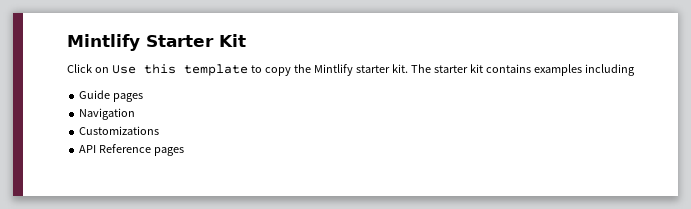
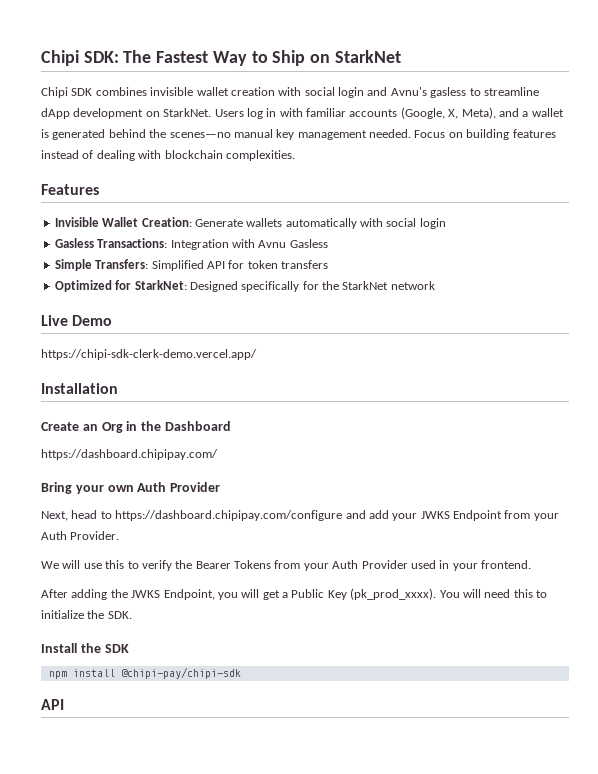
[67,34,246,51] [67,64,635,76] [79,90,144,102] [79,108,136,120] [79,126,160,135] [79,144,185,156] Mintlify Starter Kit // Click on Use this template to copy the Mintlify starter kit. The starter kit contains examples including // Guide pages // Navigation // Customizations // API Reference pages -> [41,50,401,66] [41,87,539,98] [41,107,564,119] [41,129,556,140] [41,150,295,161] [41,184,99,195] [54,217,446,229] [54,238,328,250] [54,259,328,271] [54,280,435,292] [41,315,113,326] [41,349,257,360] [41,383,118,394] [41,421,231,433] [41,449,218,460] [41,482,221,494] [41,510,559,521] [41,531,120,540] [41,560,531,571] [41,588,547,600] [41,610,132,619] [41,643,129,653] [48,667,241,679] [41,699,64,710] Chipi SDK: The Fastest Way to Ship on StarkNet // Chipi SDK combines invisible wallet creation with social login and Avnu's gasless to streamline dApp development on StarkNet. Users log in with familiar accounts (Google, X, Meta), and a wallet is generated behind the scenes—no manual key management needed. Focus on building features instead of dealing with blockchain complexities. // Features // Invisible Wallet Creation: Generate wallets automatically with social login // Gasless Transactions: Integration with Avnu Gasless // Simple Transfers: Simplified API for token transfers // Optimized for StarkNet: Designed specifically for the StarkNet network // Live Demo // https://chipi-sdk-clerk-demo.vercel.app/ // Installation // Create an Org in the Dashboard // https://dashboard.chipipay.com/ // Bring your own Auth Provider // Next, head to https://dashboard.chipipay.com/configure and add your JWKS Endpoint from your Auth Provider. // We will use this to verify the Bearer Tokens from your Auth Provider used in your frontend. // After adding the JWKS Endpoint, you will get a Public Key (pk_prod_xxxx). You will need this to initialize the SDK. // Install the SDK // npm install @chipi-pay/chipi-sdk // API

